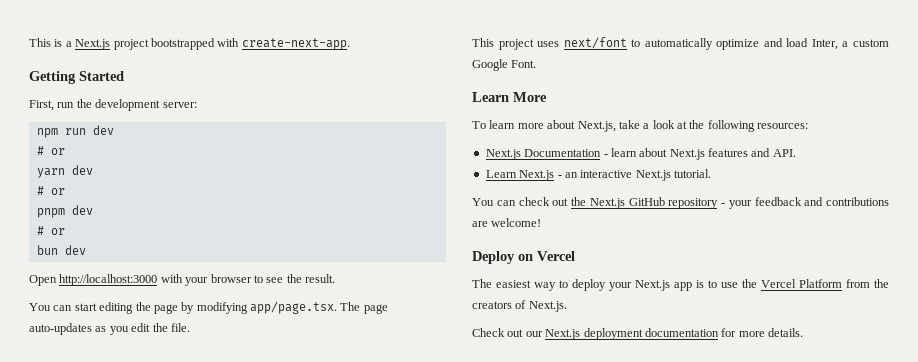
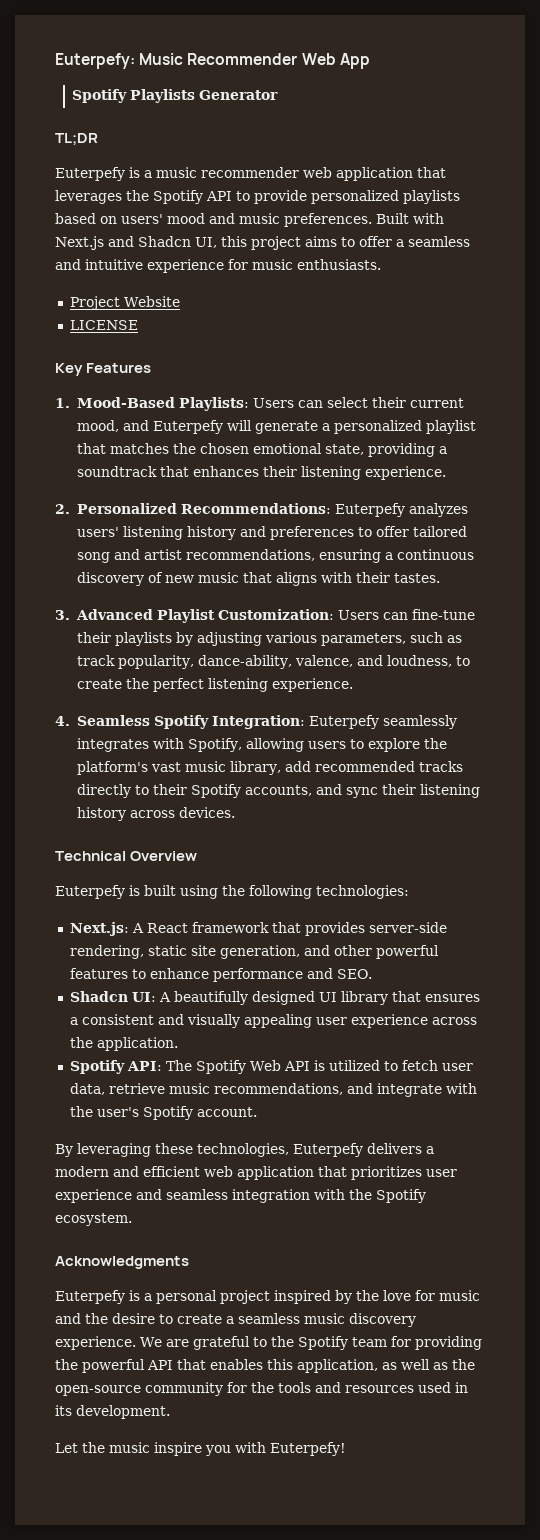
[29,38,350,50] [29,71,124,84] [29,99,197,111] [36,125,114,138] [36,146,65,155] [36,165,93,178] [36,186,65,195] [36,205,93,218] [36,226,65,235] [36,245,86,255] [29,274,335,286] [29,301,388,314] [29,323,190,335] [472,37,889,50] [472,59,537,71] [472,92,547,102] [472,120,809,132] [485,148,796,160] [485,169,711,181] [472,197,889,209] [472,218,542,227] [472,251,575,264] [472,279,889,291] [472,300,567,312] [472,328,803,340] This is a Next.js project bootstrapped with create-next-app. // Getting Started // First, run the development server: // npm run dev // # or // yarn dev // # or // pnpm dev // # or // bun dev // Open http://localhost:3000 with your browser to see the result. // You can start editing the page by modifying app/page.tsx. The page auto-updates as you edit the file. // This project uses next/font to automatically optimize and load Inter, a custom Google Font. // Learn More // To learn more about Next.js, take a look at the following resources: // Next.js Documentation - learn about Next.js features and API. // Learn Next.js - an interactive Next.js tutorial. // You can check out the Next.js GitHub repository - your feedback and contributions are welcome! // Deploy on Vercel // The easiest way to deploy your Next.js app is to use the Vercel Platform from the creators of Next.js. // Check out our Next.js deployment documentation for more details. -> [55,53,370,69] [72,89,279,103] [55,133,98,146] [55,167,446,181] [55,190,460,204] [55,213,444,227] [55,236,470,250] [55,259,381,273] [69,296,180,310] [69,320,138,330] [55,363,152,376] [55,397,464,411] [76,420,476,434] [76,443,447,457] [76,466,446,480] [55,503,468,517] [76,526,467,540] [76,549,474,563] [76,572,440,586] [55,609,475,623] [76,632,462,646] [76,655,470,669] [76,678,353,692] [55,715,457,729] [76,738,447,752] [76,761,463,775] [76,784,480,798] [76,807,235,821] [55,851,198,861] [55,885,409,899] [69,922,447,936] [69,945,439,959] [69,968,372,982] [69,991,480,1005] [69,1014,477,1028] [69,1037,178,1051] [69,1060,473,1074] [69,1083,477,1097] [69,1106,257,1120] [55,1143,434,1157] [55,1166,457,1180] [55,1189,426,1203] [55,1213,132,1226] [55,1256,189,1269] [55,1290,480,1304] [55,1313,416,1327] [55,1336,482,1350] [55,1359,475,1373] [55,1382,468,1396] [55,1405,170,1419] [55,1442,346,1456] Euterpefy: Music Recommender Web App // Spotify Playlists Generator // TL;DR // Euterpefy is a music recommender web application that leverages the Spotify API to provide personalized playlists based on users' mood and music preferences. Built with Next.js and Shadcn UI, this project aims to offer a seamless and intuitive experience for music enthusiasts. // Project Website // LICENSE // Key Features // 1. Mood-Based Playlists: Users can select their current mood, and Euterpefy will generate a personalized playlist that matches the chosen emotional state, providing a soundtrack that enhances their listening experience. // 2. Personalized Recommendations: Euterpefy analyzes users' listening history and preferences to offer tailored song and artist recommendations, ensuring a continuous discovery of new music that aligns with their tastes. // 3. Advanced Playlist Customization: Users can fine-tune their playlists by adjusting various parameters, such as track popularity, dance-ability, valence, and loudness, to create the perfect listening experience. // 4. Seamless Spotify Integration: Euterpefy seamlessly integrates with Spotify, allowing users to explore the platform's vast music library, add recommended tracks directly to their Spotify accounts, and sync their listening history across devices. // Technical Overview // Euterpefy is built using the following technologies: // Next.js: A React framework that provides server-side rendering, static site generation, and other powerful features to enhance performance and SEO. // Shadcn UI: A beautifully designed UI library that ensures a consistent and visually appealing user experience across the application. // Spotify API: The Spotify Web API is utilized to fetch user data, retrieve music recommendations, and integrate with the user's Spotify account. // By leveraging these technologies, Euterpefy delivers a modern and efficient web application that prioritizes user experience and seamless integration with the Spotify ecosystem. // Acknowledgments // Euterpefy is a personal project inspired by the love for music and the desire to create a seamless music discovery experience. We are grateful to the Spotify team for providing the powerful API that enables this application, as well as the open-source community for the tools and resources used in its development. // Let the music inspire you with Euterpefy!

